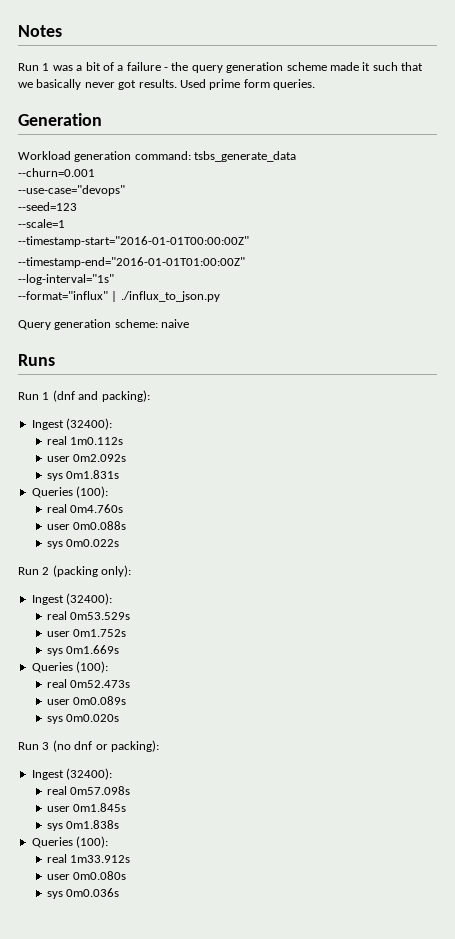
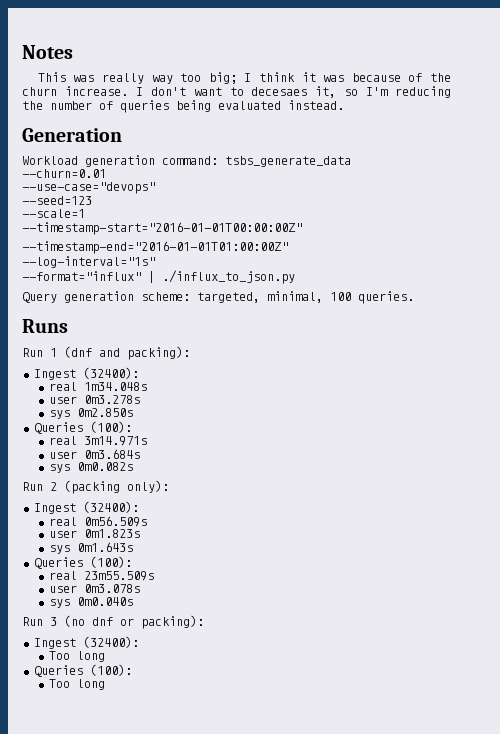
[18,62,423,73] [18,79,315,90] Run 1 was a bit of a failure - the query generation scheme made it such that we basically never got results. Used prime form queries. -> [37,72,451,84] [22,86,451,98] [22,100,344,113] This was really way too big; I think it was because of the churn increase. I don't want to decesaes it, so I'm reducing the number of queries being evaluated instead.
[18,168,95,177] --churn=0.001 -> [22,169,106,178] --churn=0.01
[161,319,190,328] naive -> [197,291,414,304] targeted, minimal, 100 queries.
[70,437,124,445] [46,454,127,462] [46,470,120,481] [31,486,109,498] [46,504,124,513] [46,521,127,530] [46,539,120,549] 1m0.112s // user 0m2.092s // sys 0m1.831s // Queries (100): // real 0m4.760s // user 0m0.088s // sys 0m0.022s -> [83,382,147,391] [48,395,140,404] [48,408,133,419] [33,421,132,434] [48,436,147,446] [48,449,140,459] [48,462,133,473] 1m34.048s // user 0m3.278s // sys 0m2.850s // Queries (100): // real 3m14.971s // user 0m3.684s // sys 0m0.082s
[70,612,131,620] [46,629,127,637] [46,645,120,656] [31,661,109,673] [46,679,131,688] [46,696,127,705] [46,714,120,724] 0m53.529s // user 0m1.752s // sys 0m1.669s // Queries (100): // real 0m52.473s // user 0m0.089s // sys 0m0.020s -> [83,516,147,527] [48,529,140,538] [48,542,133,554] [33,556,132,569] [48,571,154,581] [48,584,140,593] [48,597,133,608] 0m56.509s // user 0m1.823s // sys 0m1.643s // Queries (100): // real 23m55.509s // user 0m3.078s // sys 0m0.040s
[46,786,131,795] [46,803,127,812] [46,820,120,831] [31,836,109,848] [46,854,131,863] [46,871,127,880] [46,888,120,899] real 0m57.098s // user 0m1.845s // sys 0m1.838s // Queries (100): // real 1m33.912s // user 0m0.080s // sys 0m0.036s -> [48,651,105,662] [33,664,132,677] [48,679,105,690] Too long // Queries (100): // Too long

